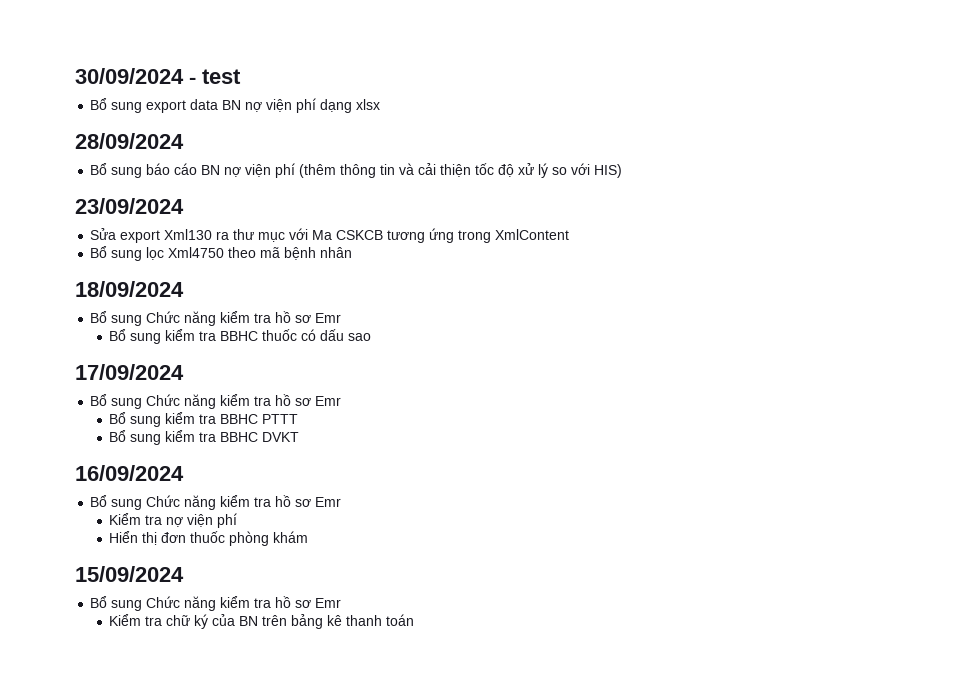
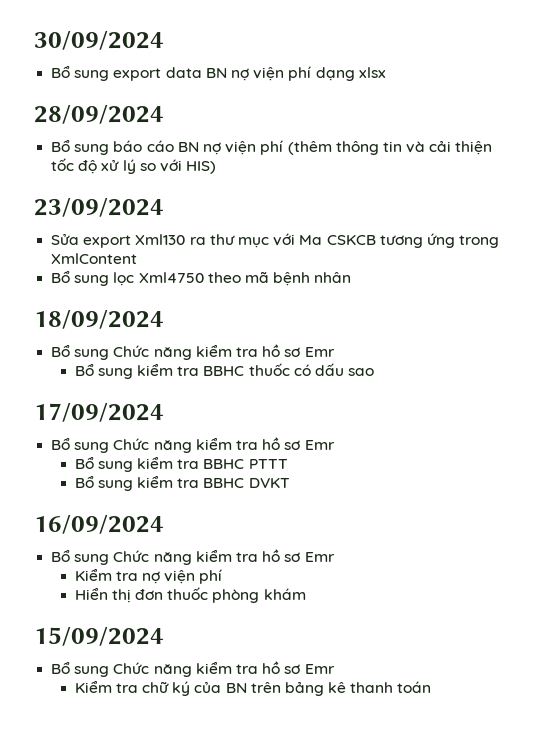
[189,69,241,84] - test -> (164, 40) none

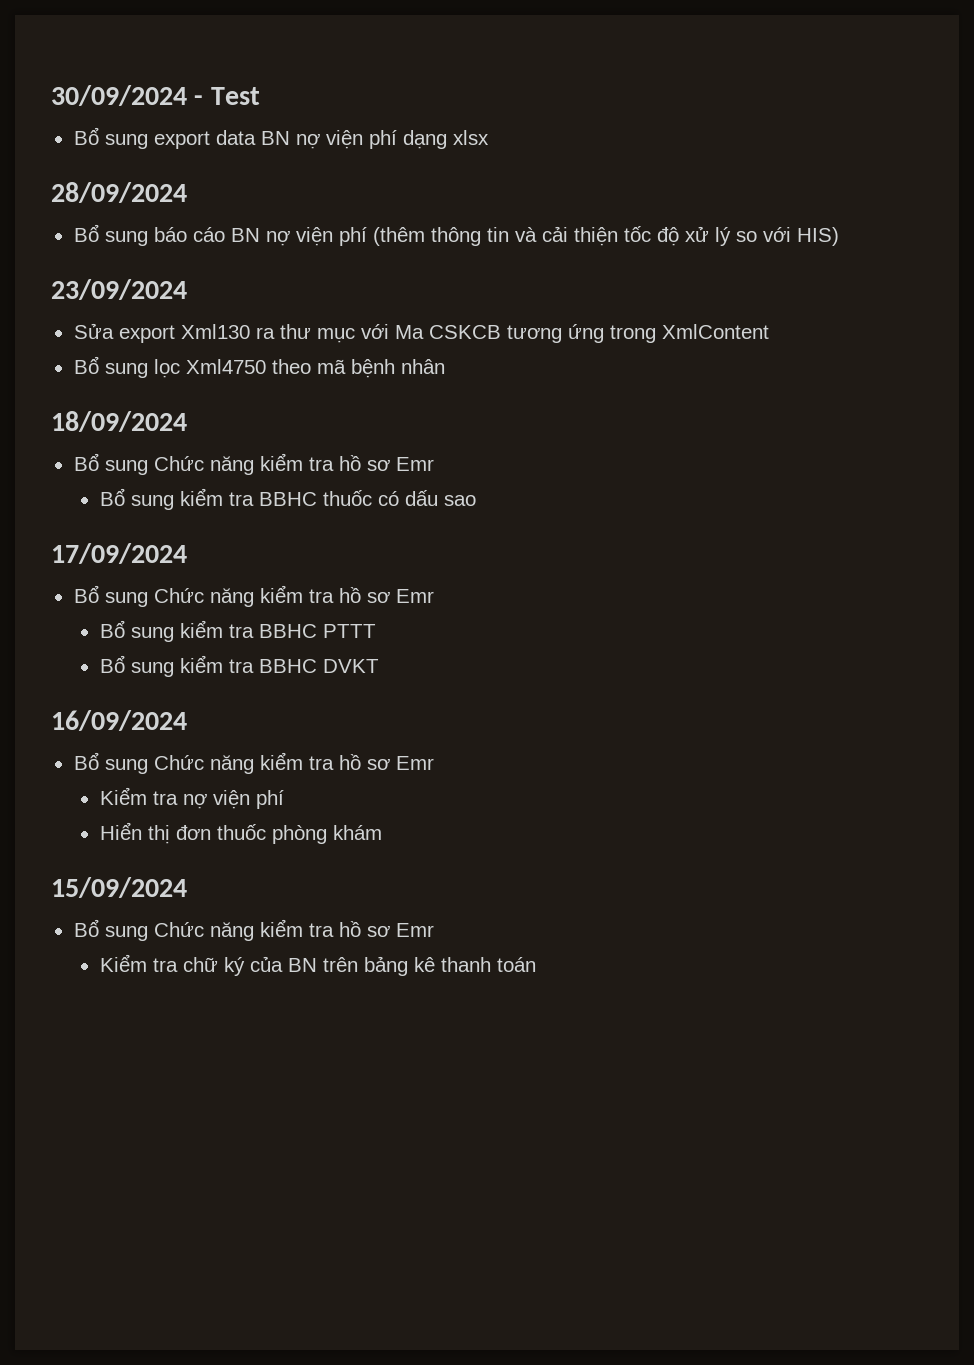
(164, 40) none -> [194,87,260,105] - Test

